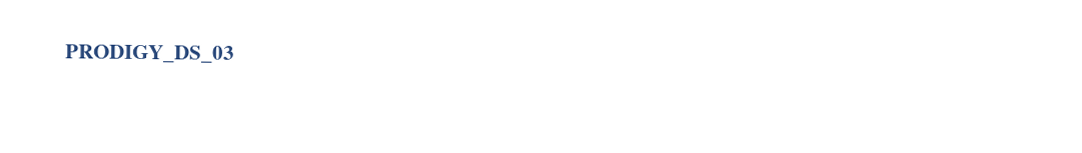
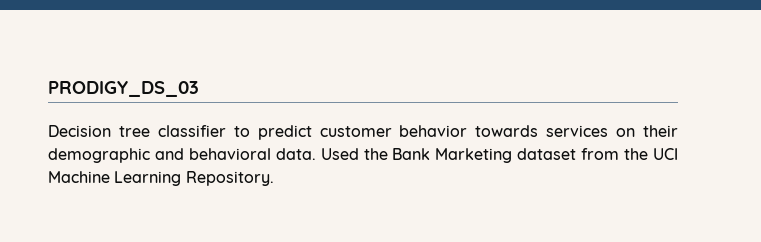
(235, 53) none -> [48,125,679,140] [48,148,679,163] [48,171,274,186] // Decision tree classifier to predict customer behavior towards services on their demographic and behavioral data. Used the Bank Marketing dataset from the UCI Machine Learning Repository.

